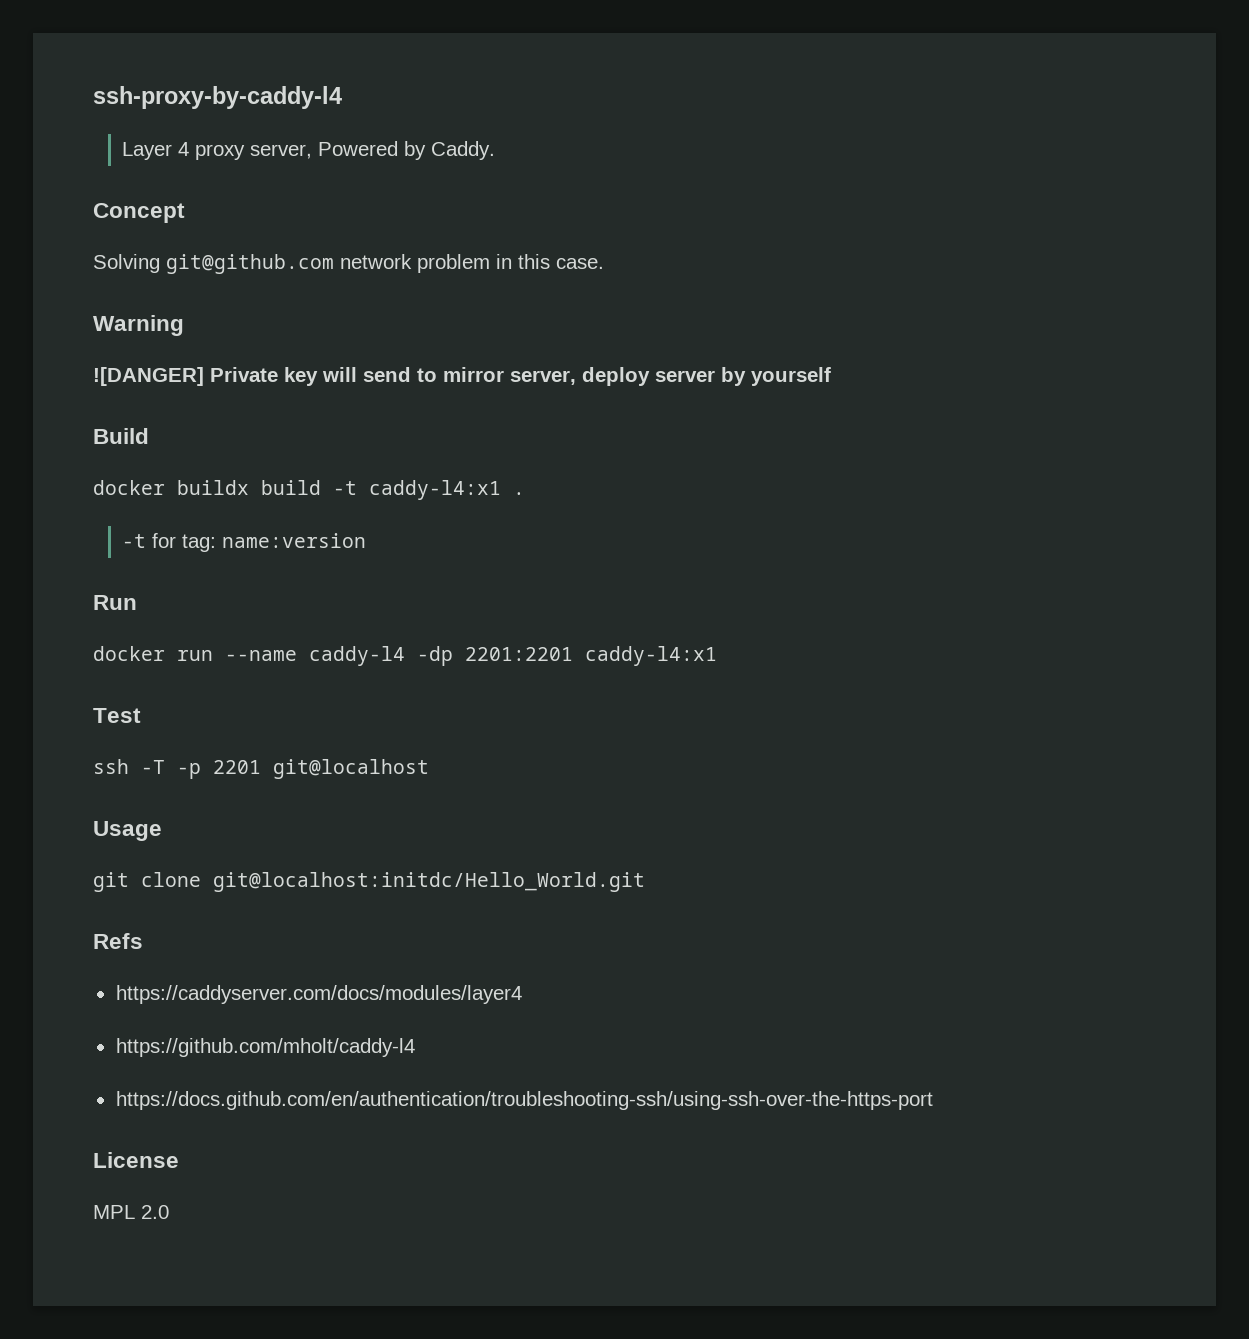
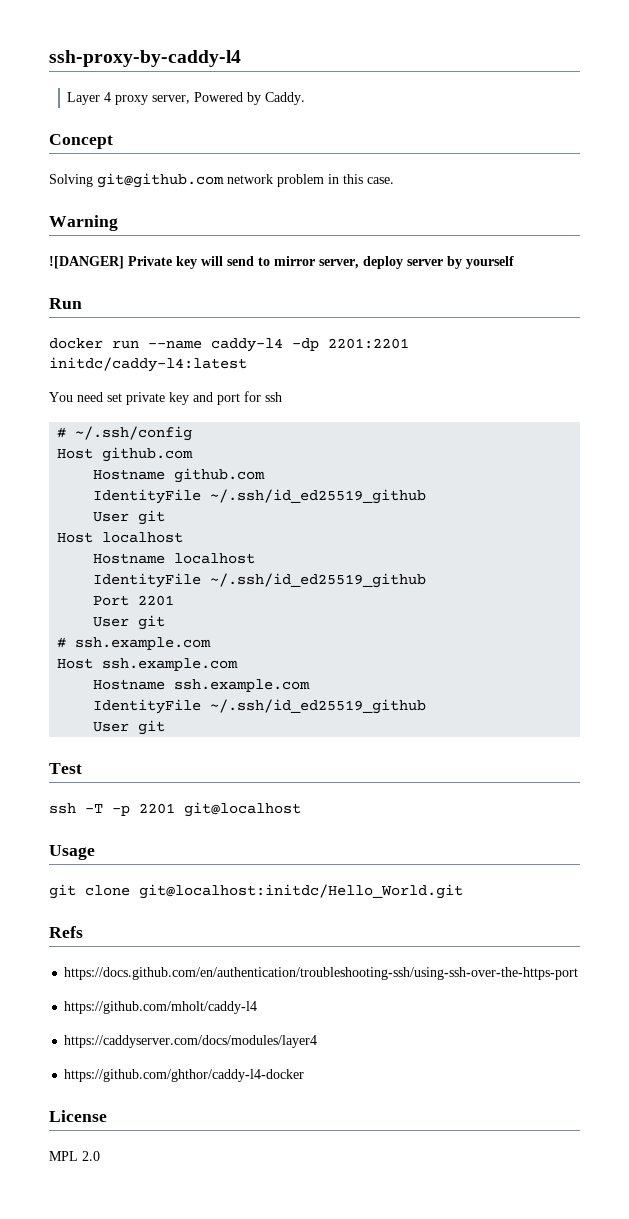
[93,428,149,444] [93,480,525,500] [122,533,367,552] // Build // docker buildx build -t caddy-l4:x1 . // -t for tag: name:version -> (514, 262) none
[585,646,717,666] caddy-l4:x1 -> [49,357,247,372] [49,391,282,405] [57,426,193,441] [57,447,194,462] [93,468,266,483] [93,489,427,504] [93,510,166,525] [57,532,184,543] [93,553,256,564] [93,573,427,588] [93,595,175,606] [93,615,166,630] [57,637,212,650] [57,658,239,671] [93,679,311,692] [93,699,427,714] [93,720,166,735] initdc/caddy-l4:latest // You need set private key and port for ssh // # ~/.ssh/config // Host github.com // Hostname github.com // IdentityFile ~/.ssh/id_ed25519_github // User git // Host localhost // Hostname localhost // IdentityFile ~/.ssh/id_ed25519_github // Port 2201 // User git // # ssh.example.com // Host ssh.example.com // Hostname ssh.example.com // IdentityFile ~/.ssh/id_ed25519_github // User git
[115,985,522,1004] https://caddyserver.com/docs/modules/layer4 -> [64,967,579,980] https://docs.github.com/en/authentication/troubleshooting-ssh/using-ssh-over-the-https-port
[115,1091,933,1110] https://docs.github.com/en/authentication/troubleshooting-ssh/using-ssh-over-the-https-port -> [64,1035,318,1048] [64,1069,305,1082] https://caddyserver.com/docs/modules/layer4 // https://github.com/ghthor/caddy-l4-docker

